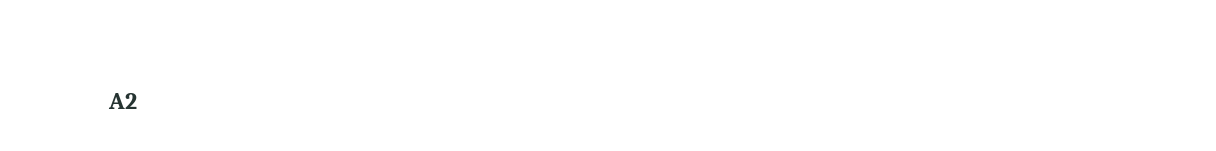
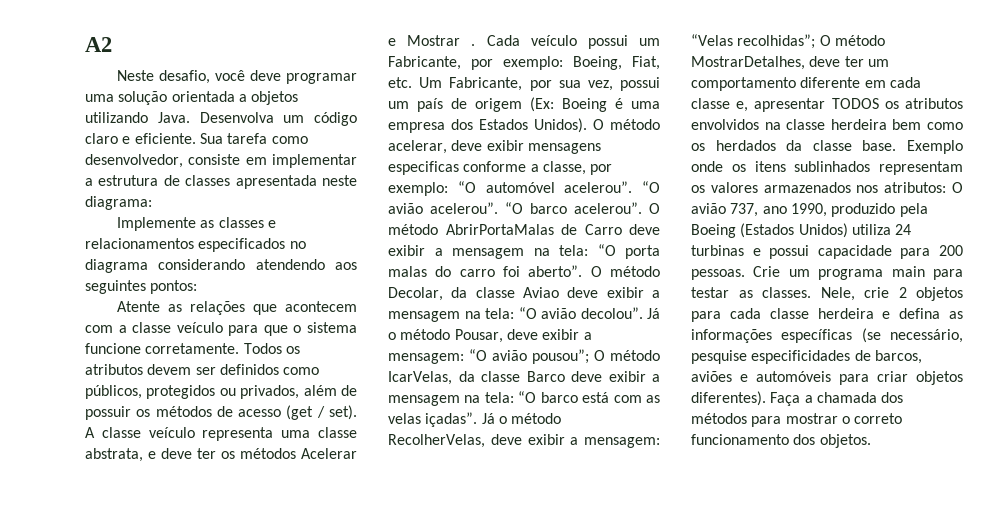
(137, 101) none -> [116,70,357,84] [85,91,299,105] [85,112,357,126] [85,133,308,144] [85,154,357,168] [85,175,357,189] [85,196,152,210] [116,217,276,231] [85,238,306,252] [85,259,357,273] [85,280,198,294] [116,301,357,315] [85,322,358,336] [85,343,300,354] [85,364,320,375] [85,385,357,399] [85,405,357,420] [85,427,357,441] [85,448,357,462] [388,35,660,49] [388,56,660,70] [388,77,660,91] [388,97,660,112] [388,118,660,133] [388,140,601,154] [388,161,613,175] [388,181,660,196] [388,202,660,214] [388,224,660,235] [388,244,660,259] [388,265,660,277] [388,287,660,301] [388,307,660,322] [388,329,592,343] [388,349,660,364] [388,371,660,385] [388,391,660,406] [388,412,562,427] [388,434,660,448] [691,34,885,49] [691,56,889,70] [691,77,921,91] [691,98,963,112] [691,119,963,130] [691,140,963,154] [691,161,963,175] [691,182,963,193] [691,203,928,217] [691,223,912,238] [691,245,963,259] [691,266,963,280] [691,287,963,301] [691,308,963,322] [691,328,963,343] [691,350,922,364] [691,371,963,385] [691,391,904,406] [691,413,903,427] [691,434,871,448] // Neste desafio, você deve programar uma solução orientada a objetos utilizando Java. Desenvolva um código claro e eficiente. Sua tarefa como desenvolvedor, consiste em implementar a estrutura de classes apresentada neste diagrama: // Implemente as classes e relacionamentos especificados no diagrama considerando atendendo aos seguintes pontos: // Atente as relações que acontecem com a classe veículo para que o sistema funcione corretamente. Todos os atributos devem ser definidos como públicos, protegidos ou privados, além de possuir os métodos de acesso (get / set). A classe veículo representa uma classe abstrata, e deve ter os métodos Acelerar e Mostrar . Cada veículo possui um Fabricante, por exemplo: Boeing, Fiat, etc. Um Fabricante, por sua vez, possui um país de origem (Ex: Boeing é uma empresa dos Estados Unidos). O método acelerar, deve exibir mensagens especificas conforme a classe, por exemplo: “O automóvel acelerou”. “O avião acelerou”. “O barco acelerou”. O método AbrirPortaMalas de Carro deve exibir a mensagem na tela: “O porta malas do carro foi aberto”. O método Decolar, da classe Aviao deve exibir a mensagem na tela: “O avião decolou”. Já o método Pousar, deve exibir a mensagem: “O avião pousou”; O método IcarVelas, da classe Barco deve exibir a mensagem na tela: “O barco está com as velas içadas”. Já o método RecolherVelas, deve exibir a mensagem: “Velas recolhidas”; O método MostrarDetalhes, deve ter um comportamento diferente em cada classe e, apresentar TODOS os atributos envolvidos na classe herdeira bem como os herdados da classe base. Exemplo onde os itens sublinhados representam os valores armazenados nos atributos: O avião 737, ano 1990, produzido pela Boeing (Estados Unidos) utiliza 24 turbinas e possui capacidade para 200 pessoas. Crie um programa main para testar as classes. Nele, crie 2 objetos para cada classe herdeira e defina as informações específicas (se necessário, pesquise especificidades de barcos, aviões e automóveis para criar objetos diferentes). Faça a chamada dos métodos para mostrar o correto funcionamento dos objetos.

